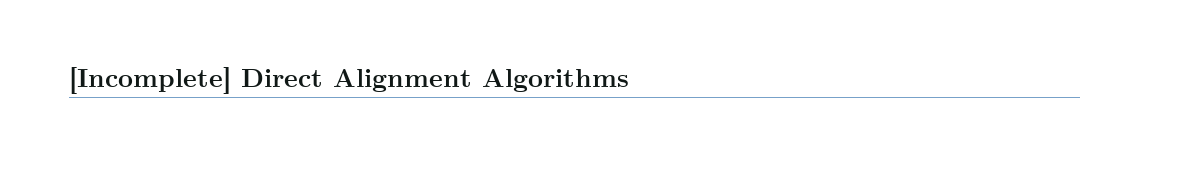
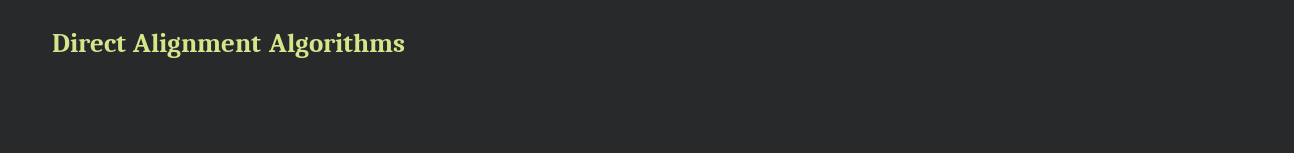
[69,67,231,94] [Incomplete] -> (52, 42) none

